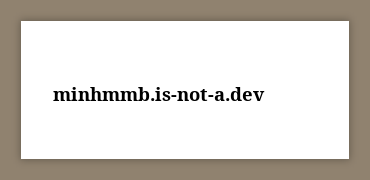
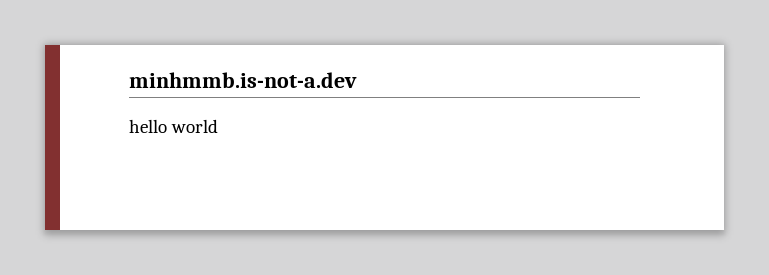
(265, 94) none -> [129,119,219,133] // hello world

